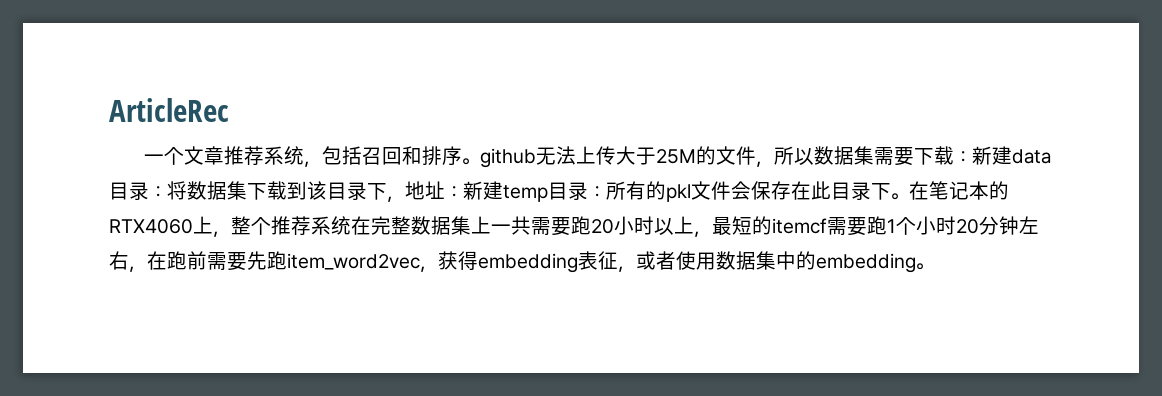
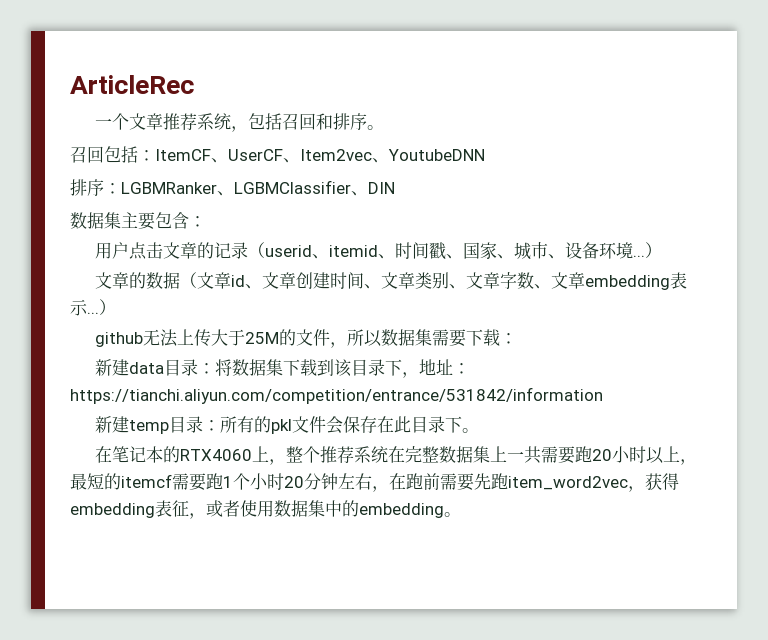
(481, 161) none -> [70,146,485,163] [70,179,395,196] [70,212,206,230] [94,242,662,260] [94,272,687,290] [70,299,116,316] // 召回包括：ItemCF、UserCF、Item2vec、YoutubeDNN // 排序：LGBMRanker、LGBMClassifier、DIN // 数据集主要包含： // 用户点击文章的记录（userid、itemid、时间戳、国家、城市、设备环境...） // 文章的数据（文章id、文章创建时间、文章类别、文章字数、文章embedding表示...） //
(973, 157) none -> (517, 338) //
(463, 192) none -> [70,387,603,404] https://tianchi.aliyun.com/competition/entrance/531842/information //
(909, 196) none -> (479, 430) //

